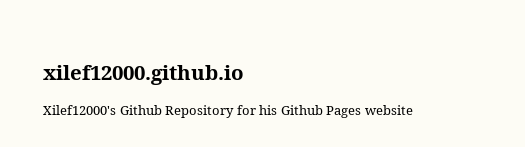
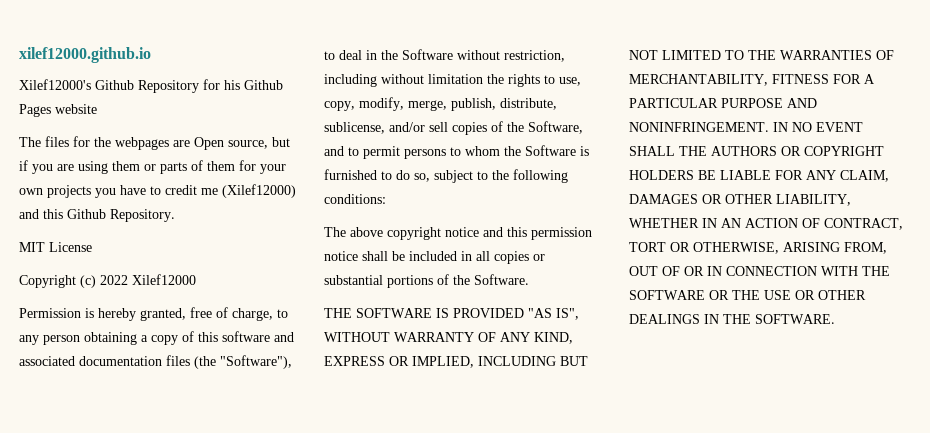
(413, 110) none -> [19,136,290,150] [19,160,286,174] [19,184,296,198] [19,209,175,222] [19,242,92,252] [19,274,196,288] [19,307,288,321] [19,331,294,345] [19,355,292,369] [324,49,565,62] [324,74,581,87] [324,97,557,111] [324,121,583,135] [324,145,589,159] [324,169,568,183] [324,194,386,204] [324,227,592,240] [324,251,545,264] [324,274,529,288] [324,308,579,320] [324,332,573,344] [324,356,588,368] [629,50,894,60] [629,74,875,86] [629,98,817,108] [629,122,863,132] [629,146,884,156] [629,170,889,182] [629,194,851,206] [629,218,903,230] [629,242,887,254] [629,266,890,276] [629,290,866,300] [629,314,835,324] // The files for the webpages are Open source, but if you are using them or parts of them for your own projects you have to credit me (Xilef12000) and this Github Repository. // MIT License // Copyright (c) 2022 Xilef12000 // Permission is hereby granted, free of charge, to any person obtaining a copy of this software and associated documentation files (the "Software"), to deal in the Software without restriction, including without limitation the rights to use, copy, modify, merge, publish, distribute, sublicense, and/or sell copies of the Software, and to permit persons to whom the Software is furnished to do so, subject to the following conditions: // The above copyright notice and this permission notice shall be included in all copies or substantial portions of the Software. // THE SOFTWARE IS PROVIDED "AS IS", WITHOUT WARRANTY OF ANY KIND, EXPRESS OR IMPLIED, INCLUDING BUT NOT LIMITED TO THE WARRANTIES OF MERCHANTABILITY, FITNESS FOR A PARTICULAR PURPOSE AND NONINFRINGEMENT. IN NO EVENT SHALL THE AUTHORS OR COPYRIGHT HOLDERS BE LIABLE FOR ANY CLAIM, DAMAGES OR OTHER LIABILITY, WHETHER IN AN ACTION OF CONTRACT, TORT OR OTHERWISE, ARISING FROM, OUT OF OR IN CONNECTION WITH THE SOFTWARE OR THE USE OR OTHER DEALINGS IN THE SOFTWARE.

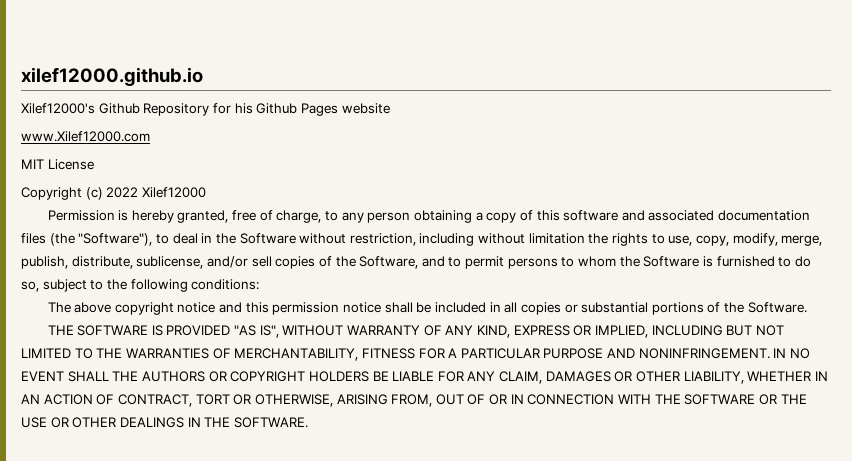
[19,136,290,150] [19,160,286,174] [19,184,296,198] [19,209,175,222] The files for the webpages are Open source, but if you are using them or parts of them for your own projects you have to credit me (Xilef12000) and this Github Repository. -> [21,131,150,142] www.Xilef12000.com

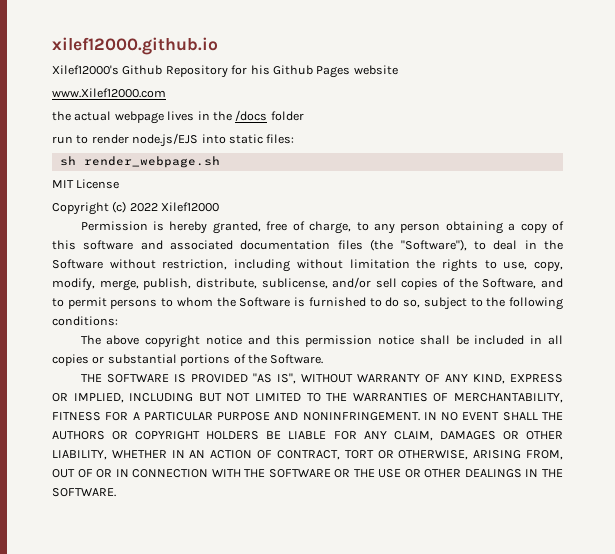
(150, 136) none -> [52,110,304,124] [52,133,295,147] [59,156,220,168] // the actual webpage lives in the /docs folder // run to render node.js/EJS into static files: // sh render_webpage.sh

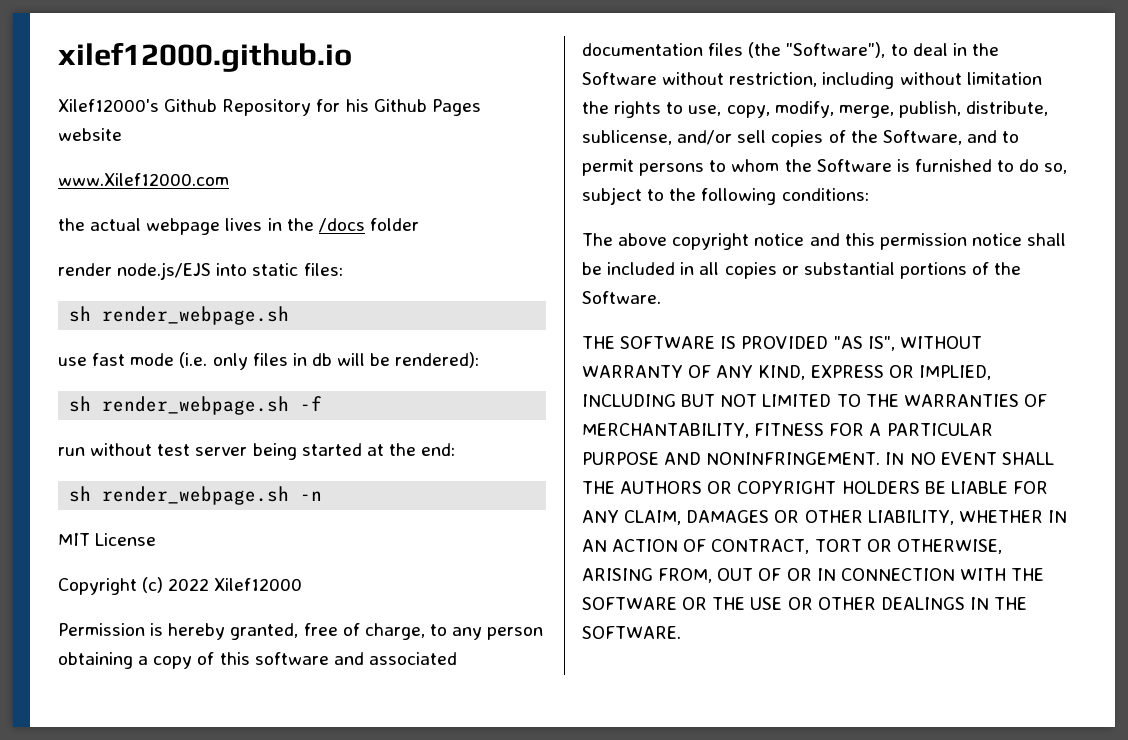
[52,135,89,144] run to -> (419, 224) none
(220, 162) none -> [58,352,480,370] [69,396,323,415] [58,443,456,460] [69,486,323,505] // use fast mode (i.e. only files in db will be rendered): // sh render_webpage.sh -f // run without test server being started at the end: // sh render_webpage.sh -n

